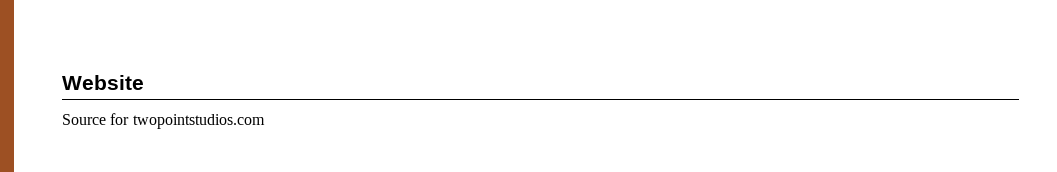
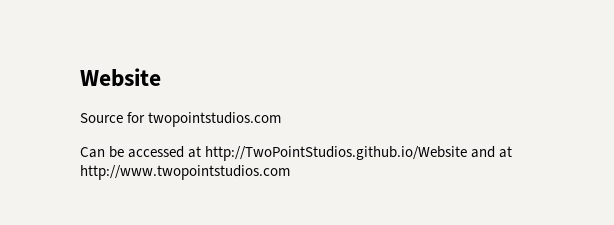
(265, 121) none -> [80,146,513,161] [80,165,290,180] // Can be accessed at http://TwoPointStudios.github.io/Website and at http://www.twopointstudios.com

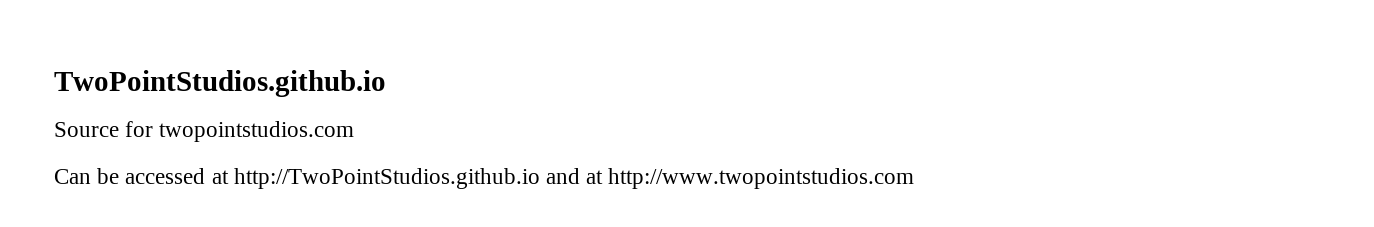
[80,68,161,87] Website -> [54,70,386,97] TwoPointStudios.github.io
[205,146,468,161] http://TwoPointStudios.github.io/Website -> [233,168,540,189] http://TwoPointStudios.github.io

